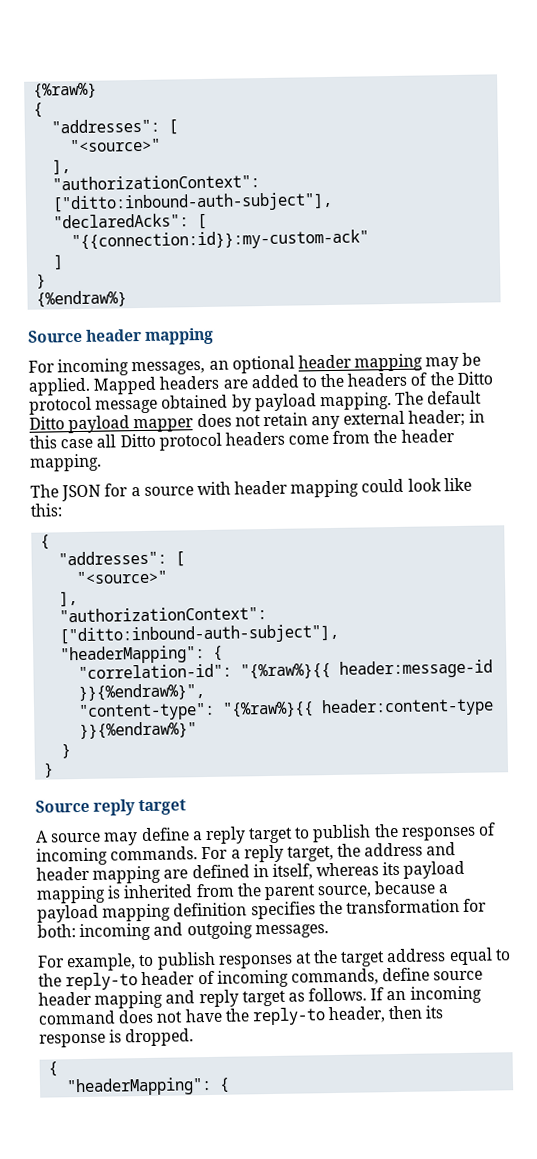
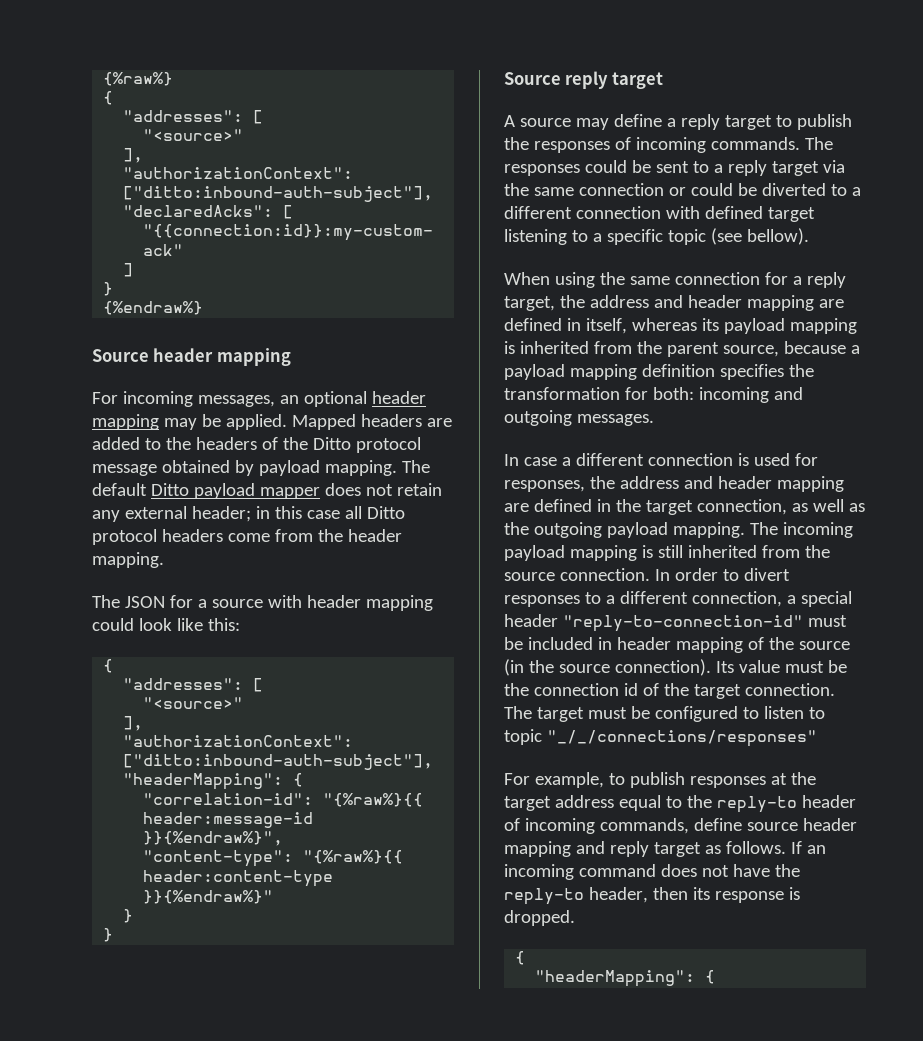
[201,846,229,860] For -> [804,137,833,150] [504,160,845,176] [504,183,861,196] [504,206,815,222] [504,228,809,245] [504,272,788,288] The responses could be sent to a reply target via the same connection or could be diverted to a different connection with defined target listening to a specific topic (see bellow). // When using the same connection for
(329, 931) none -> [504,453,818,466] [504,476,844,492] [504,499,865,515] [504,522,853,538] [504,545,830,561] [504,568,790,581] [504,591,852,607] [504,614,847,632] [504,637,850,653] [504,659,847,676] [504,683,835,699] [504,706,825,722] [504,729,817,747] // In case a different connection is used for responses, the address and header mapping are defined in the target connection, as well as the outgoing payload mapping. The incoming payload mapping is still inherited from the source connection. In order to divert responses to a different connection, a special header "reply-to-connection-id" must be included in header mapping of the source (in the source connection). Its value must be the connection id of the target connection. The target must be configured to listen to topic "_/_/connections/responses"

